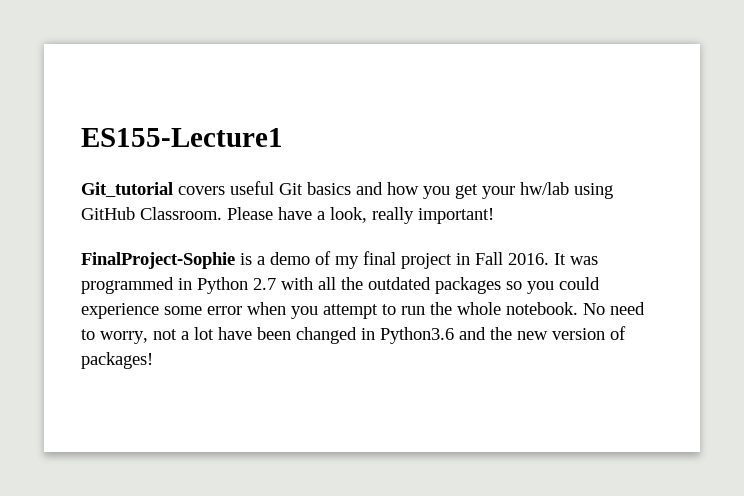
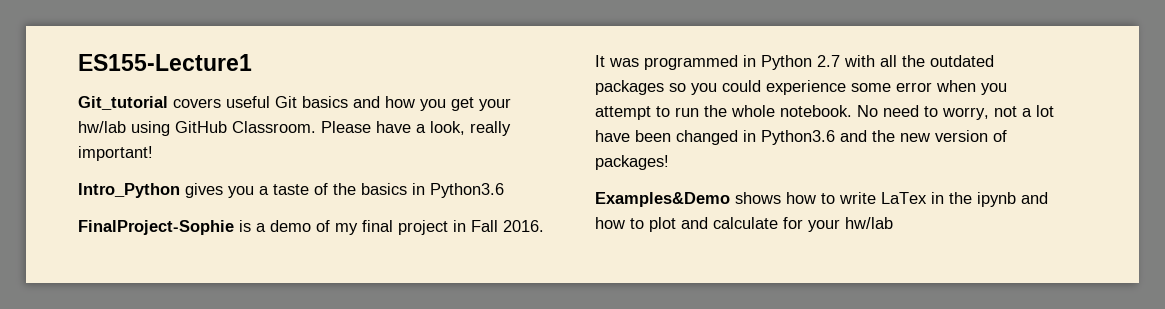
(494, 216) none -> [78,183,504,198] // Intro_Python gives you a taste of the basics in Python3.6
(153, 360) none -> [595,192,1048,207] [595,217,893,232] // Examples&Demo shows how to write LaTex in the ipynb and how to plot and calculate for your hw/lab

